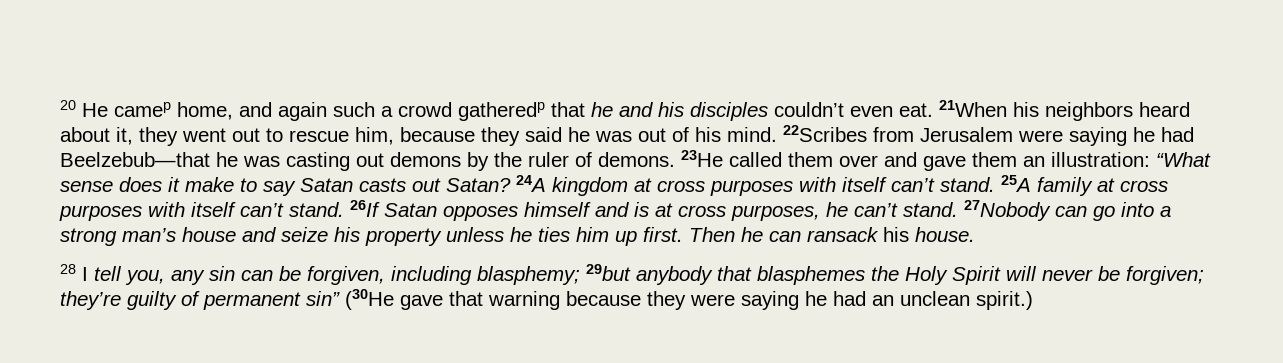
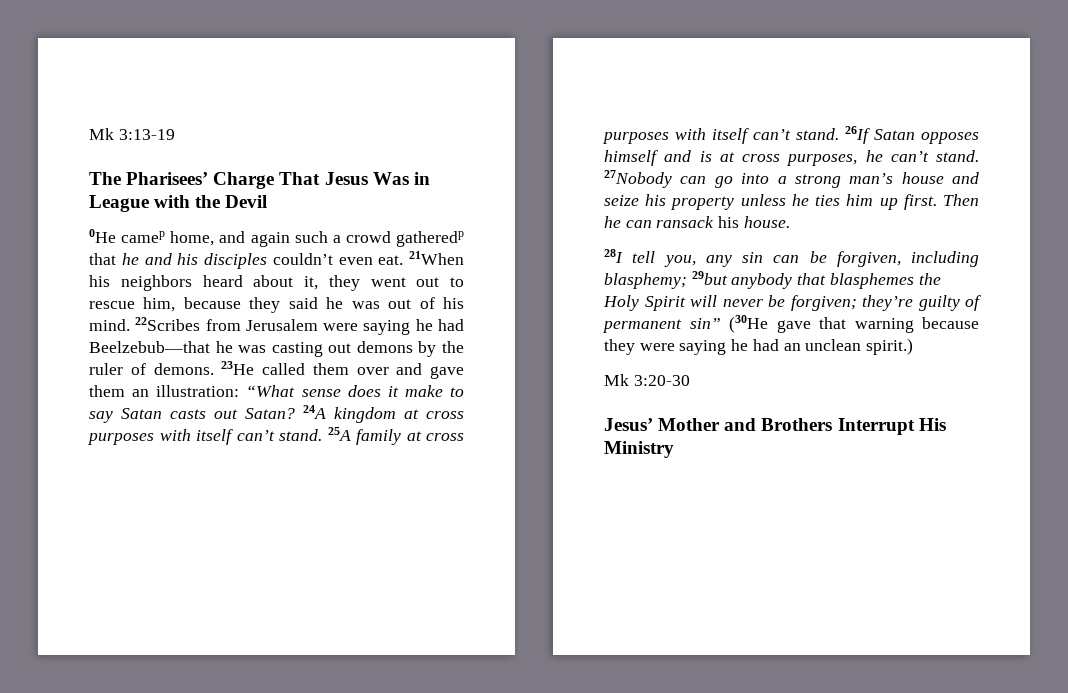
[60,100,108,117] 20 He -> [89,128,175,140] [89,172,430,189] [89,195,268,212] [89,229,116,243] Mk 3:13-19 // The Pharisees’ Charge That Jesus Was in League with the Devil // 0He
[60,264,88,281] 28 I -> [604,249,623,263] 28I
(1033, 300) none -> [604,374,690,386] [604,418,946,435] [604,441,674,458] // Mk 3:20-30 // Jesus’ Mother and Brothers Interrupt His Ministry

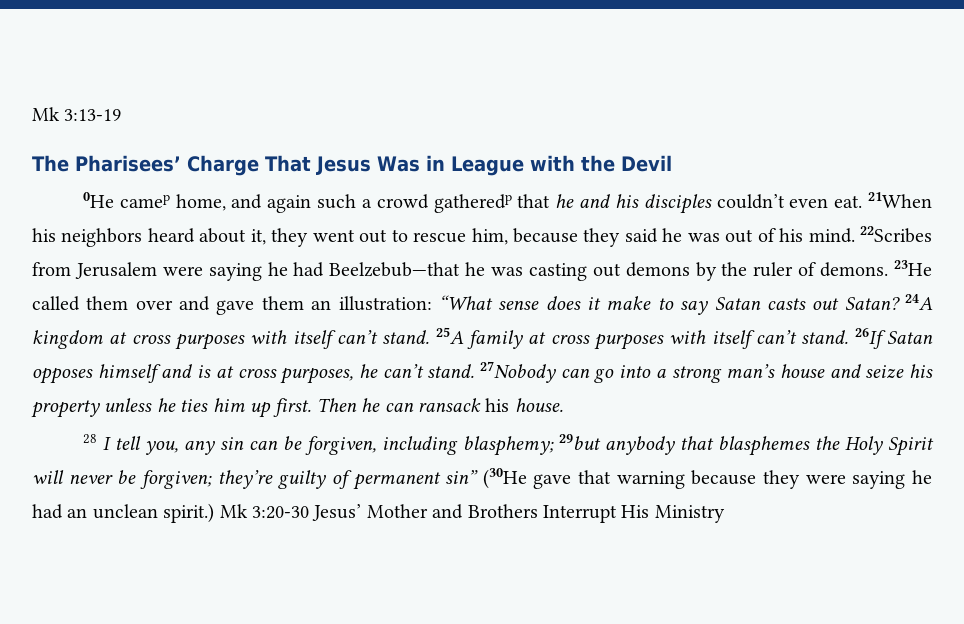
[604,249,623,263] 28I -> [82,434,111,450] 28 I
(914, 346) // -> (215, 513) none
(690, 380) // -> (309, 512) none

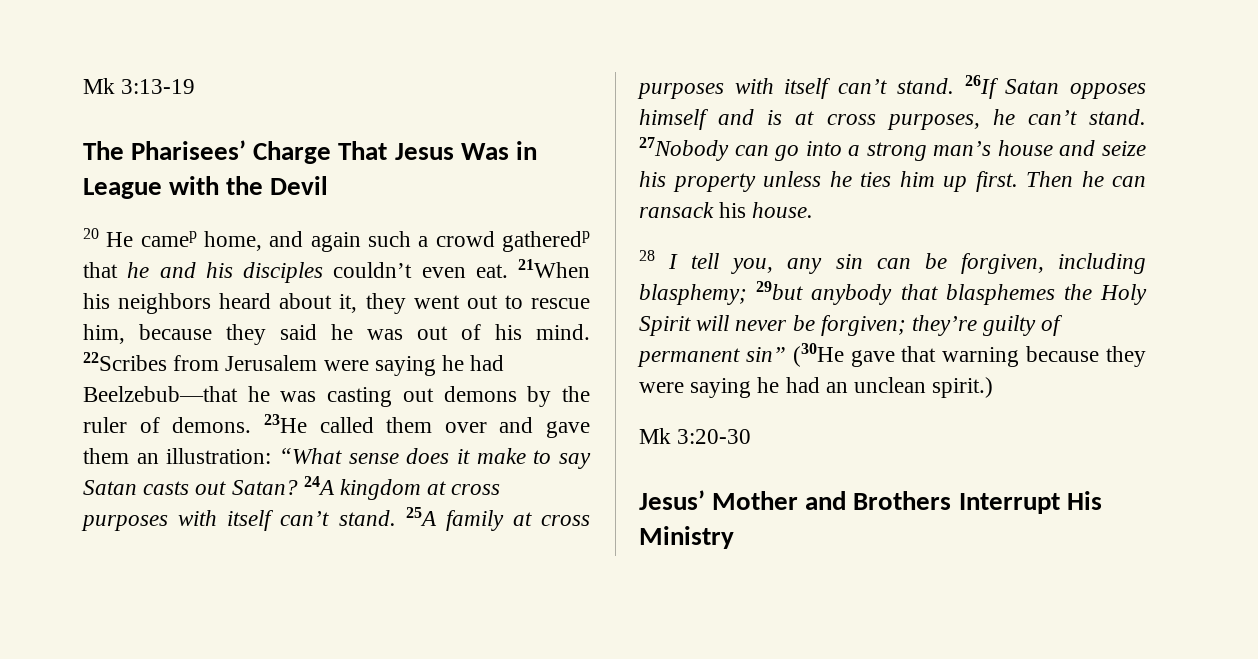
[82,192,114,208] 0He -> [83,228,134,247] 20 He
(215, 513) none -> (994, 387) //
(309, 512) none -> (752, 436) //

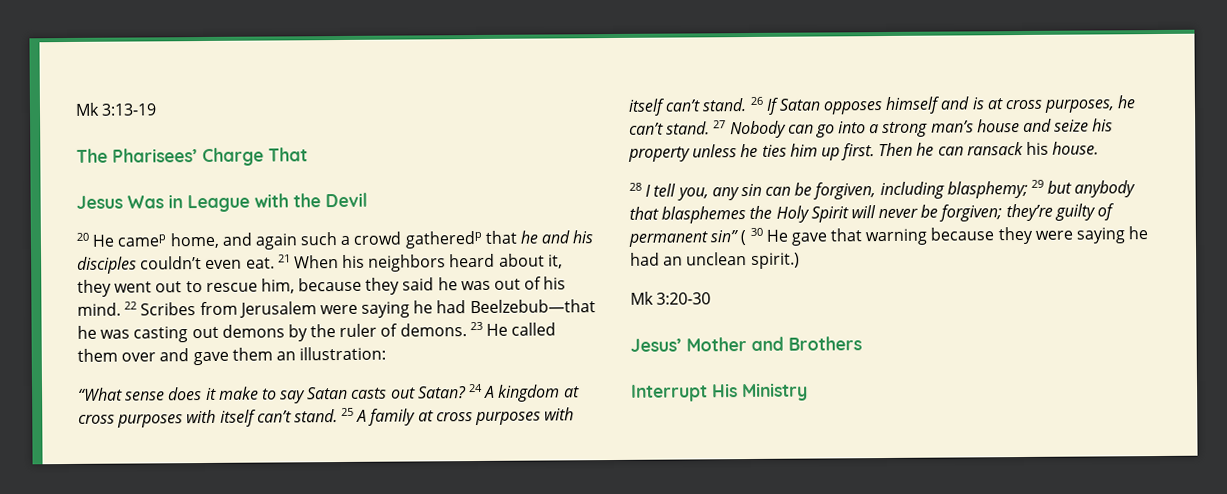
(388, 150) none -> (308, 154) //
[518,259,590,278] 21When -> [277,254,339,269] 21 When
[83,352,167,371] 22Scribes -> [124,301,197,316] 22 Scribes
[263,414,307,433] 23He -> [469,321,509,336] 23 He
(272, 456) none -> (387, 353) //
[303,476,335,495] 24A -> [469,383,496,398] 24 A
[405,507,437,526] 25A -> [341,407,368,422] 25 A
[964,75,999,99] 26If -> [749,96,780,115] 26 If
[639,137,729,161] 27Nobody -> [713,120,787,139] 27 Nobody
[756,281,804,300] 29but -> [1031,179,1073,194] 29 but
[792,343,844,367] (30He -> [740,227,788,246] ( 30 He
(952, 500) none -> (862, 343) //

